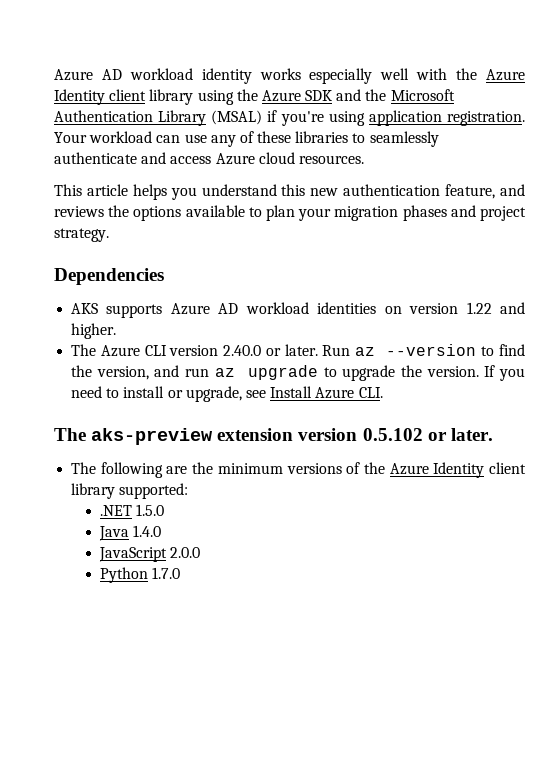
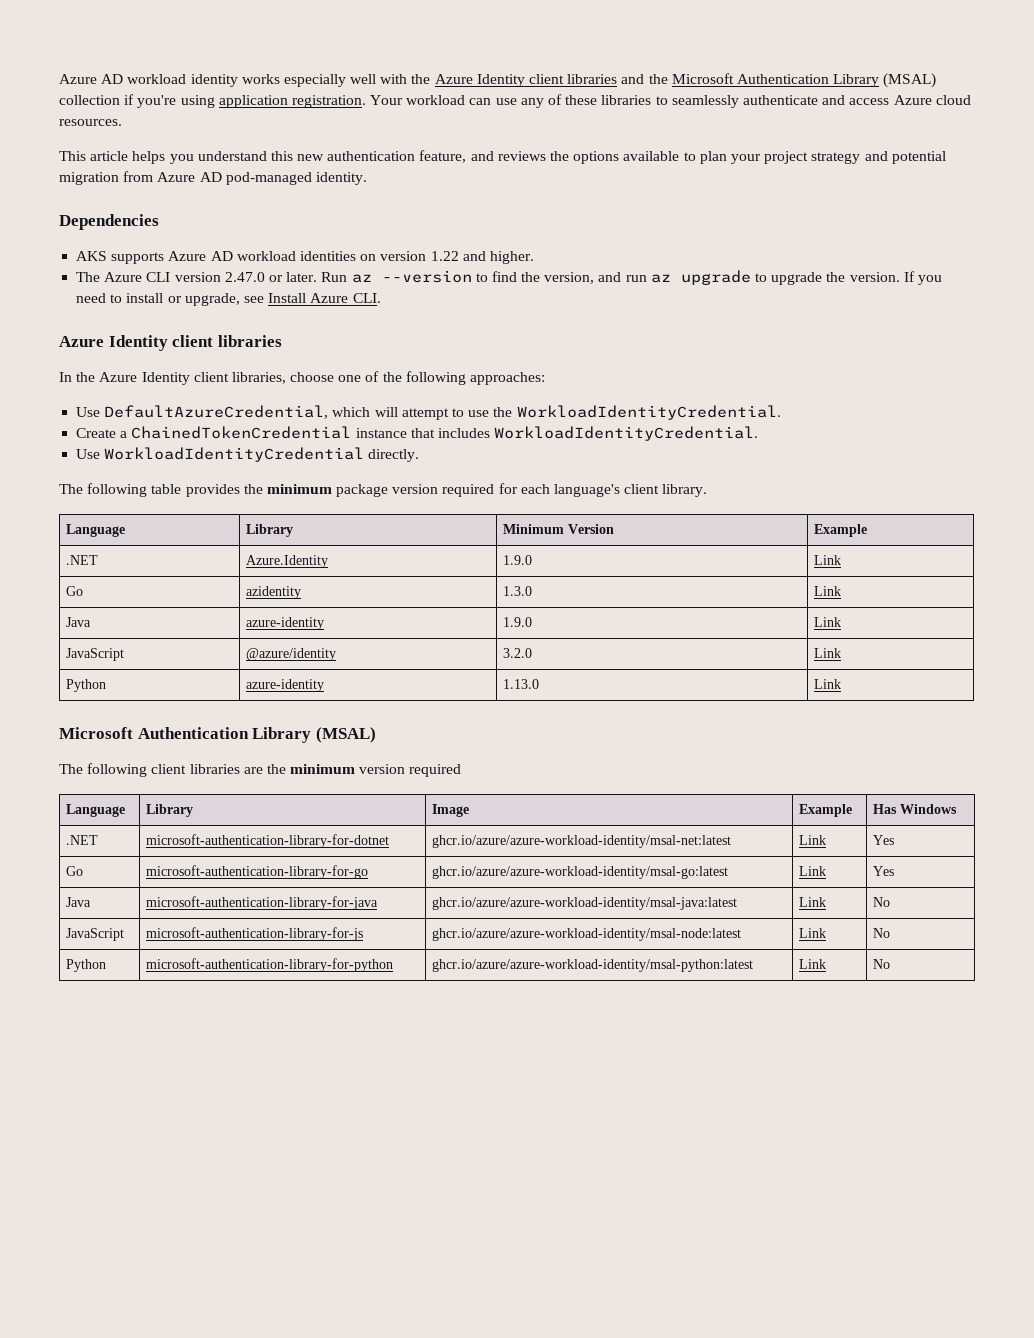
[149,89,333,105] library using the Azure SDK -> [567,74,618,84] libraries
(263, 117) none -> [59,95,120,105] collection
[334,205,526,221] [54,228,109,242] migration phases and project strategy. -> [764,151,946,164] [59,171,367,185] project strategy and potential migration from Azure AD pod-managed identity.
[223,345,262,356] 2.40.0 -> [224,272,265,282] 2.47.0
[54,428,493,445] [71,462,526,478] [71,483,189,499] [99,504,164,516] [98,525,161,541] [98,547,200,562] [99,567,180,583] The aks-preview extension version 0.5.102 or later. // The following are the minimum versions of the Azure Identity client library supported: // .NET 1.5.0 // Java 1.4.0 // JavaScript 2.0.0 // Python 1.7.0 -> [59,335,282,351] [59,371,546,385] [76,405,781,420] [76,426,759,441] [76,447,420,462] [59,483,708,497] [65,524,125,537] [245,524,293,537] [502,524,614,534] [813,524,867,537] [65,555,98,565] [245,555,328,568] [502,555,532,565] [813,555,841,565] [65,586,83,596] [245,586,301,599] [502,586,532,596] [813,586,841,596] [65,617,91,627] [245,617,324,630] [502,617,532,627] [813,617,841,627] [65,648,124,661] [245,648,336,661] [502,648,532,658] [813,648,841,658] [65,679,106,692] [245,679,324,692] [502,679,539,689] [813,679,841,689] [59,727,376,743] [59,763,462,777] [65,804,125,817] [145,804,193,817] [431,804,469,817] [798,804,852,817] [872,804,957,814] [65,835,98,845] [145,834,389,848] [431,835,731,848] [798,835,826,845] [872,835,894,845] [65,866,83,876] [145,865,368,879] [431,866,728,879] [798,866,826,876] [872,866,894,876] [65,897,91,907] [145,896,378,910] [431,897,737,910] [798,897,826,907] [872,897,890,907] [65,928,124,941] [145,927,363,941] [431,928,741,941] [798,928,826,938] [872,928,890,938] [65,959,106,972] [145,958,393,972] [431,959,753,972] [798,959,826,969] [872,959,890,969] Azure Identity client libraries // In the Azure Identity client libraries, choose one of the following approaches: // Use DefaultAzureCredential, which will attempt to use the WorkloadIdentityCredential. // Create a ChainedTokenCredential instance that includes WorkloadIdentityCredential. // Use WorkloadIdentityCredential directly. // The following table provides the minimum package version required for each language's client library. // Language | Library | Minimum Version | Example // .NET | Azure.Identity | 1.9.0 | Link // Go | azidentity | 1.3.0 | Link // Java | azure-identity | 1.9.0 | Link // JavaScript | @azure/identity | 3.2.0 | Link // Python | azure-identity | 1.13.0 | Link // Microsoft Authentication Library (MSAL) // The following client libraries are the minimum version required // Language | Library | Image | Example | Has Windows // .NET | microsoft-authentication-library-for-dotnet | ghcr.io/azure/azure-workload-identity/msal-net:latest | Link | Yes // Go | microsoft-authentication-library-for-go | ghcr.io/azure/azure-workload-identity/msal-go:latest | Link | Yes // Java | microsoft-authentication-library-for-java | ghcr.io/azure/azure-workload-identity/msal-java:latest | Link | No // JavaScript | microsoft-authentication-library-for-js | ghcr.io/azure/azure-workload-identity/msal-node:latest | Link | No // Python | microsoft-authentication-library-for-python | ghcr.io/azure/azure-workload-identity/msal-python:latest | Link | No

